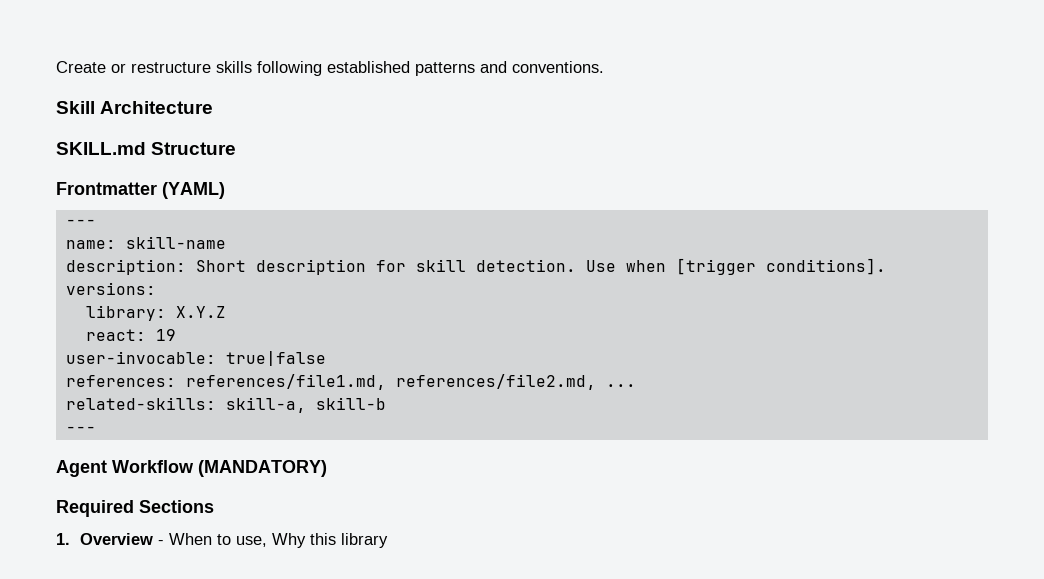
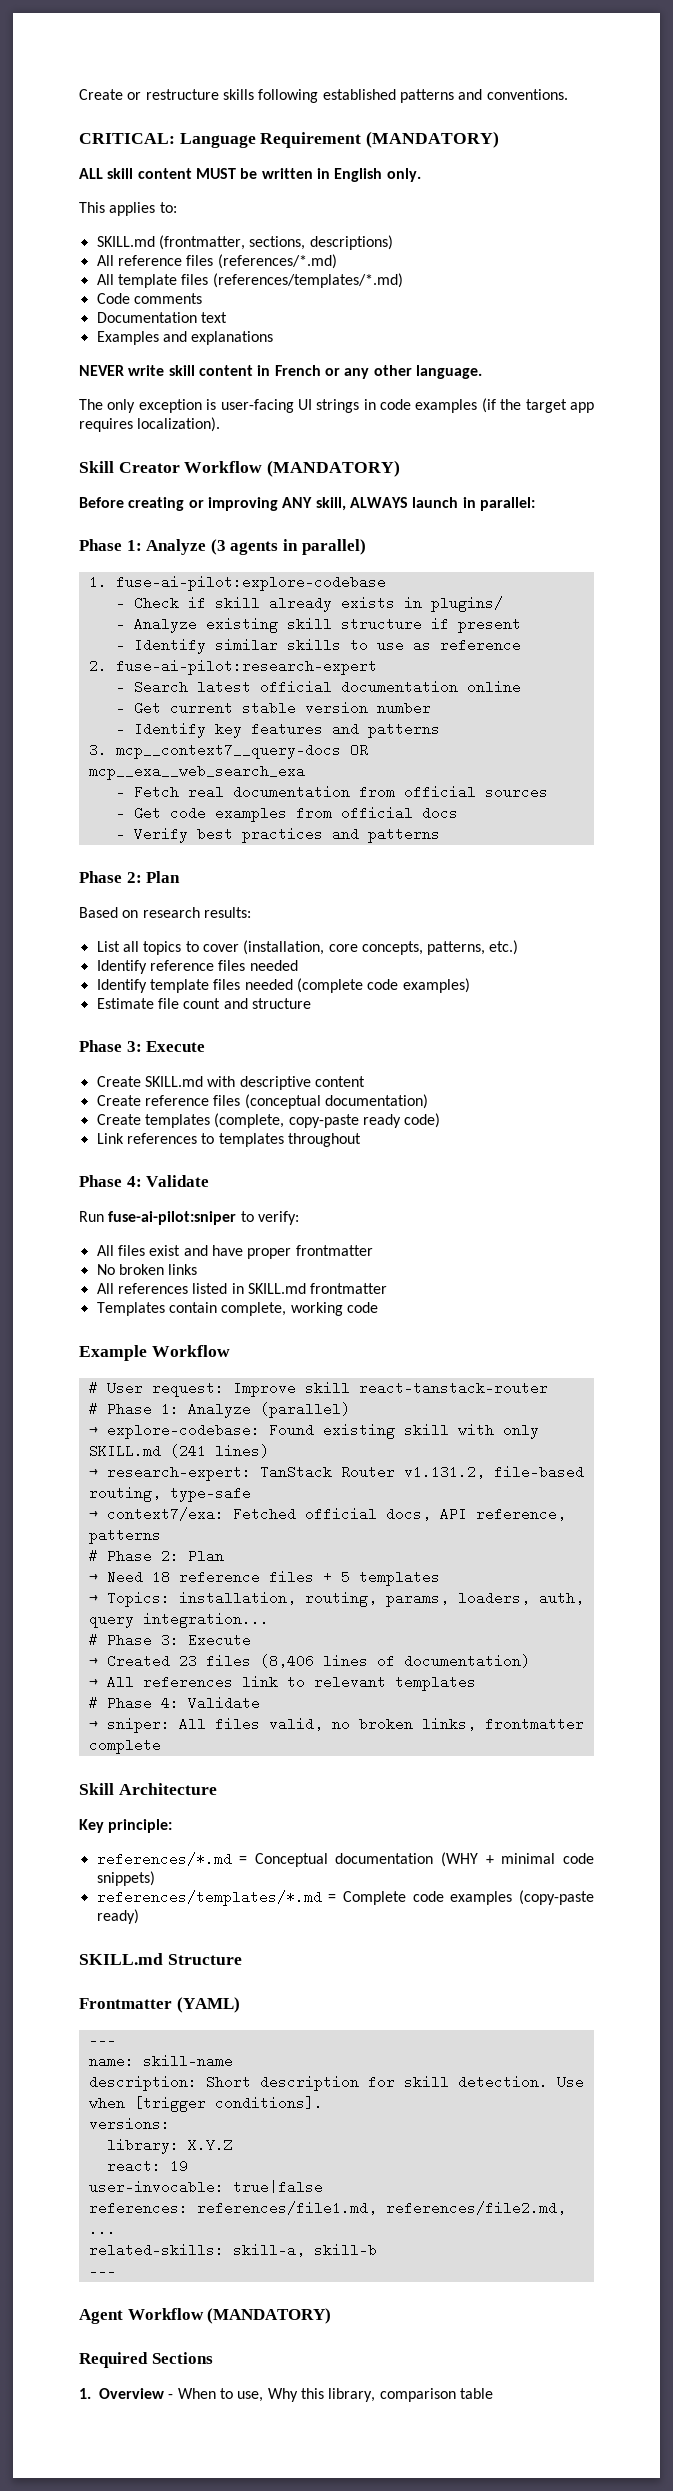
[56,101,214,114] Skill Architecture -> [79,131,500,148] [79,168,421,182] [79,202,177,216] [96,235,393,250] [96,254,337,269] [96,273,403,288] [96,293,202,304] [96,312,227,323] [96,331,274,345] [79,365,482,379] [79,398,595,413] [79,417,221,432] [79,460,401,477] [79,497,535,511] [79,539,366,555] [88,575,386,591] [115,596,503,612] [115,617,521,633] [115,638,521,654] [88,659,377,675] [115,680,521,694] [115,701,431,715] [115,722,440,738] [88,743,368,759] [88,764,305,780] [115,785,548,799] [115,806,458,822] [115,827,440,843] [79,871,181,883] [79,907,251,918] [96,940,519,955] [96,960,298,974] [96,978,470,993] [96,998,311,1009] [79,1040,206,1052] [96,1076,365,1090] [96,1094,428,1109] [96,1113,441,1128] [96,1133,361,1147] [79,1175,210,1187] [79,1211,299,1225] [96,1245,373,1259] [96,1264,198,1275] [96,1283,388,1294] [96,1302,378,1316] [79,1345,230,1361] [88,1381,548,1397] [88,1402,350,1418] [88,1423,539,1439] [88,1444,269,1458] [88,1465,584,1481] [88,1486,251,1502] [88,1507,566,1521] [88,1528,161,1544] [88,1549,224,1563] [88,1570,440,1586] [88,1591,584,1607] [88,1612,269,1628] [88,1633,251,1647] [88,1654,530,1668] [88,1675,476,1691] [88,1696,260,1710] [88,1717,584,1733] [88,1738,161,1754] [79,1783,217,1795] [79,1819,173,1833] [96,1852,594,1867] [96,1871,155,1886] [96,1890,594,1906] [96,1909,139,1924] CRITICAL: Language Requirement (MANDATORY) // ALL skill content MUST be written in English only. // This applies to: // SKILL.md (frontmatter, sections, descriptions) // All reference files (references/*.md) // All template files (references/templates/*.md) // Code comments // Documentation text // Examples and explanations // NEVER write skill content in French or any other language. // The only exception is user-facing UI strings in code examples (if the target app requires localization). // Skill Creator Workflow (MANDATORY) // Before creating or improving ANY skill, ALWAYS launch in parallel: // Phase 1: Analyze (3 agents in parallel) // 1. fuse-ai-pilot:explore-codebase // - Check if skill already exists in plugins/ // - Analyze existing skill structure if present // - Identify similar skills to use as reference // 2. fuse-ai-pilot:research-expert // - Search latest official documentation online // - Get current stable version number // - Identify key features and patterns // 3. mcp__context7__query-docs OR mcp__exa__web_search_exa // - Fetch real documentation from official sources // - Get code examples from official docs // - Verify best practices and patterns // Phase 2: Plan // Based on research results: // List all topics to cover (installation, core concepts, patterns, etc.) // Identify reference files needed // Identify template files needed (complete code examples) // Estimate file count and structure // Phase 3: Execute // Create SKILL.md with descriptive content // Create reference files (conceptual documentation) // Create templates (complete, copy-paste ready code) // Link references to templates throughout // Phase 4: Validate // Run fuse-ai-pilot:sniper to verify: // All files exist and have proper frontmatter // No broken links // All references listed in SKILL.md frontmatter // Templates contain complete, working code // Example Workflow // # User request: Improve skill react-tanstack-router // # Phase 1: Analyze (parallel) // → explore-codebase: Found existing skill with only SKILL.md (241 lines) // → research-expert: TanStack Router v1.131.2, file-based routing, type-safe // → context7/exa: Fetched official docs, API reference, patterns // # Phase 2: Plan // → Need 18 reference files + 5 templates // → Topics: installation, routing, params, loaders, auth, query integration... // # Phase 3: Execute // → Created 23 files (8,406 lines of documentation) // → All references link to relevant templates // # Phase 4: Validate // → sniper: All files valid, no broken links, frontmatter complete // Skill Architecture // Key principle: // references/*.md = Conceptual documentation (WHY + minimal code snippets) // references/templates/*.md = Complete code examples (copy-paste ready)
[341,533,389,548] library -> [328,2388,493,2402] library, comparison table

